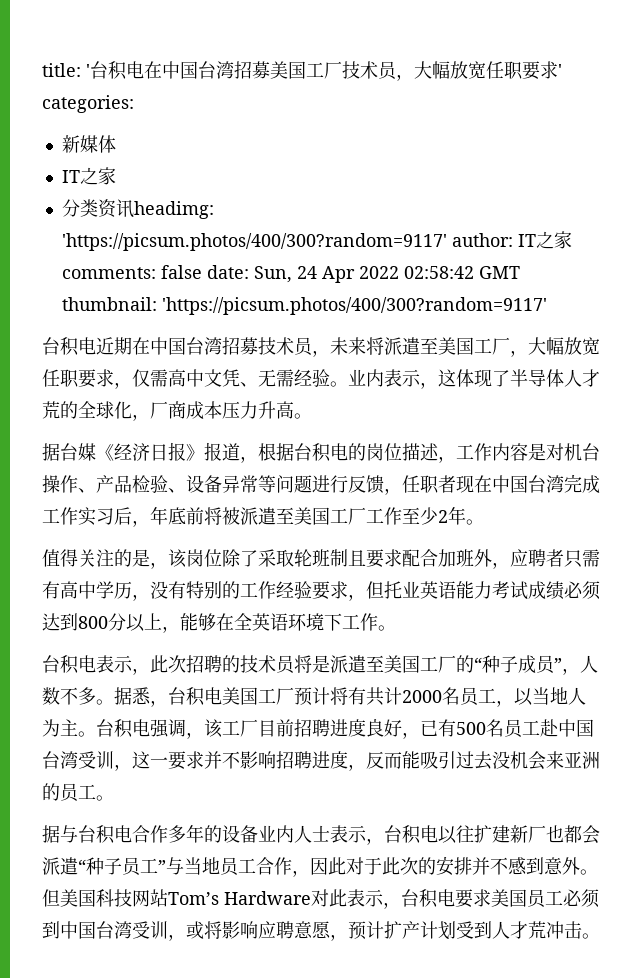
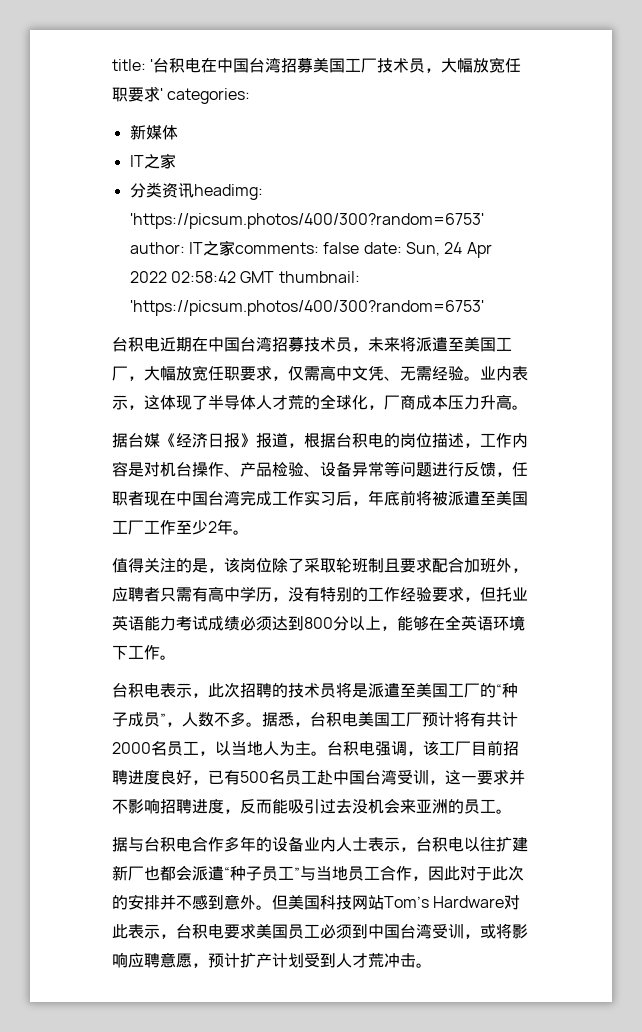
[61,233,447,251] 'https://picsum.photos/400/300?random=9117' -> [129,213,484,229] 'https://picsum.photos/400/300?random=6753'
[161,297,547,315] 'https://picsum.photos/400/300?random=9117' -> [129,300,484,316] 'https://picsum.photos/400/300?random=6753'

